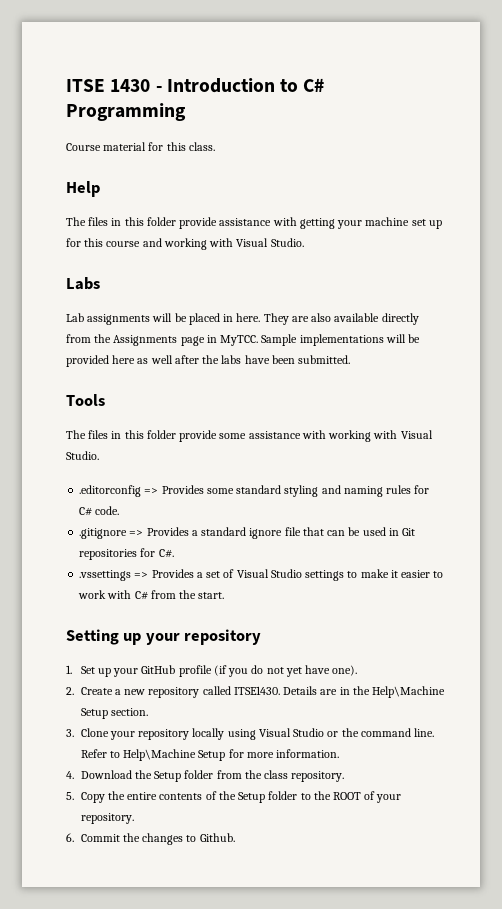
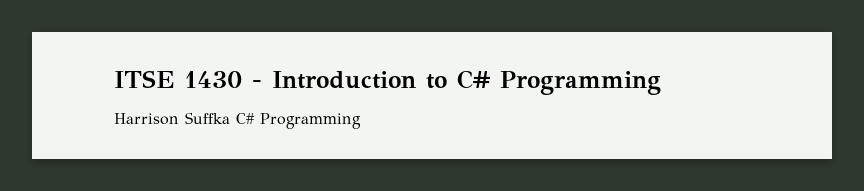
[66,142,215,151] [66,181,100,197] [66,217,442,229] [66,238,304,250] [66,277,100,290] [66,313,419,325] [66,334,421,346] [66,355,351,367] [66,394,105,406] [66,430,433,442] [66,451,99,460] [79,485,430,497] [79,506,120,516] [79,527,416,539] [79,548,174,560] [79,569,444,581] [78,590,225,600] [66,629,262,645] [66,665,358,677] [66,686,445,698] [80,708,148,719] [66,728,434,740] [80,749,340,761] [66,770,345,782] [66,791,402,803] [80,813,134,824] [66,833,235,845] Course material for this class. // Help // The files in this folder provide assistance with getting your machine set up for this course and working with Visual Studio. // Labs // Lab assignments will be placed in here. They are also available directly from the Assignments page in MyTCC. Sample implementations will be provided here as well after the labs have been submitted. // Tools // The files in this folder provide some assistance with working with Visual Studio. // .editorconfig => Provides some standard styling and naming rules for C# code. // .gitignore => Provides a standard ignore file that can be used in Git repositories for C#. // .vssettings => Provides a set of Visual Studio settings to make it easier to work with C# from the start. // Setting up your repository // 1. Set up your GitHub profile (if you do not yet have one). // 2. Create a new repository called ITSE1430. Details are in the Help\Machine Setup section. // 3. Clone your repository locally using Visual Studio or the command line. Refer to Help\Machine Setup for more information. // 4. Download the Setup folder from the class repository. // 5. Copy the entire contents of the Setup folder to the ROOT of your repository. // 6. Commit the changes to Github. -> [114,112,361,129] Harrison Suffka C# Programming

